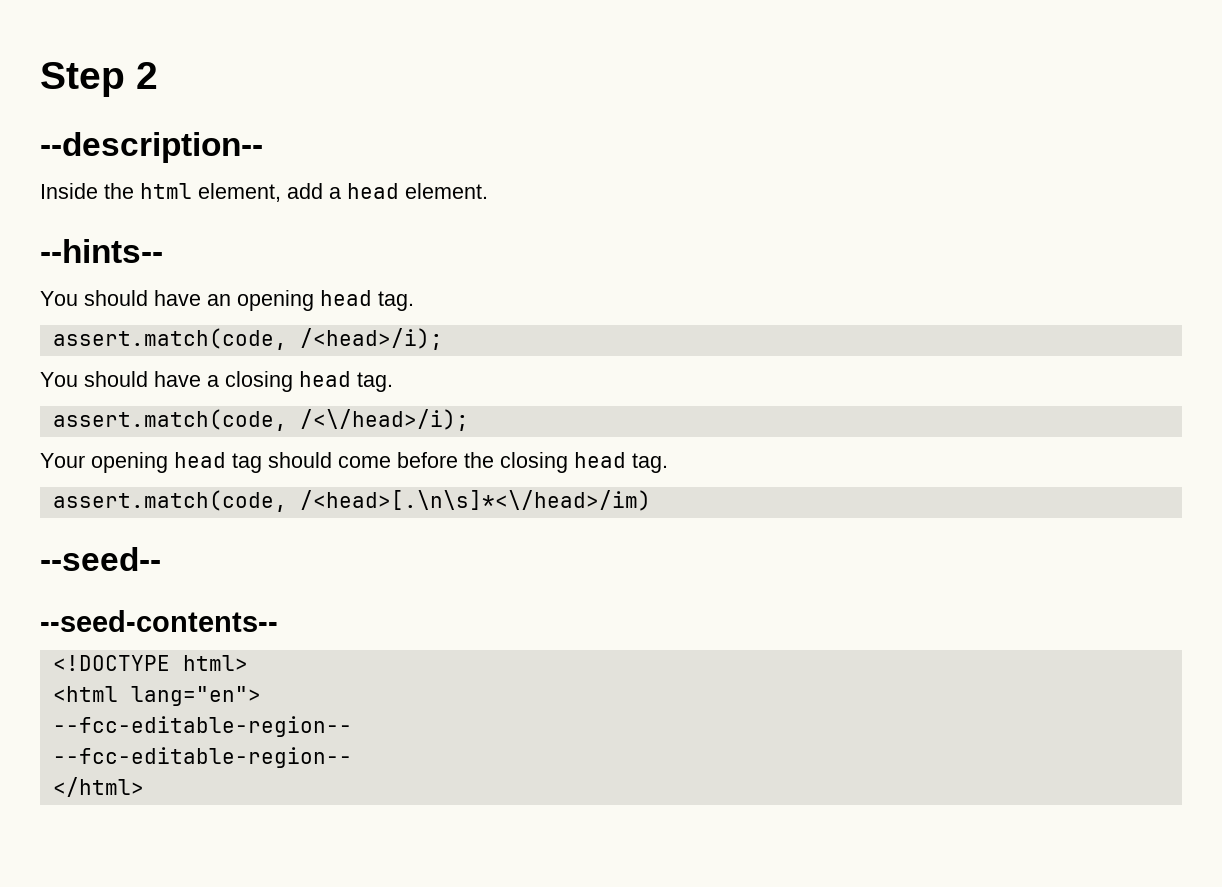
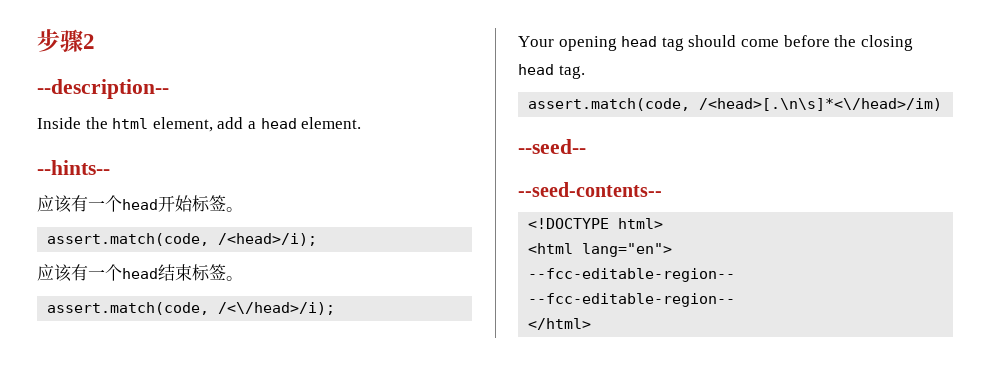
[40,62,125,97] Step -> [37,29,83,52] 步骤
[40,290,414,311] [52,328,443,350] [40,371,393,392] You should have an opening head tag. // assert.match(code, /<head>/i); // You should have a closing head tag. -> [37,195,243,213] [47,233,318,246] [37,264,243,282] 应该有一个head开始标签。 // assert.match(code, /<head>/i); // 应该有一个head结束标签。

